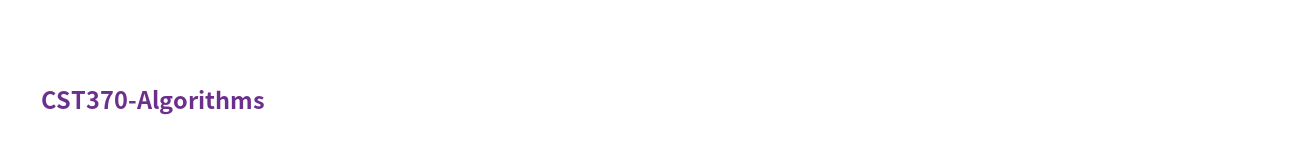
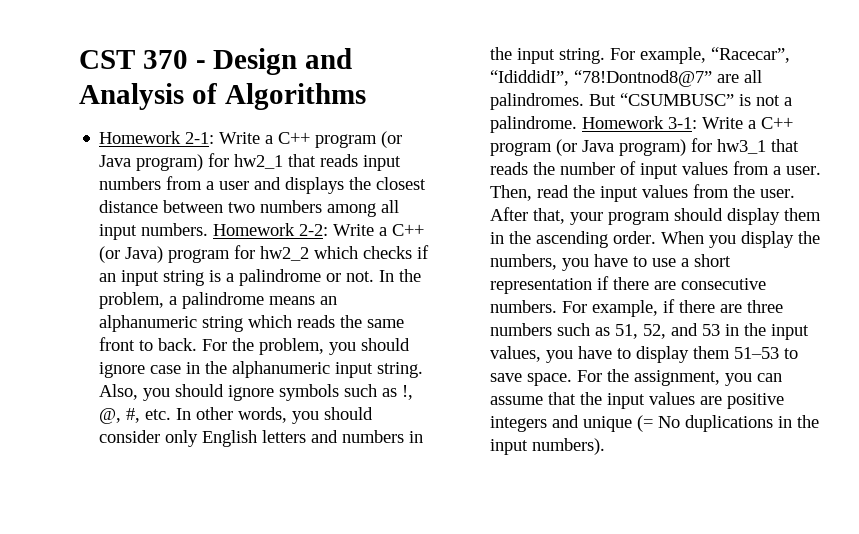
[41,89,265,115] CST370-Algorithms -> [79,48,353,75] [79,83,366,110] [99,131,403,148] [99,153,402,171] [99,176,427,194] [99,200,400,217] [99,223,425,240] [99,245,430,263] [99,269,422,286] [99,292,338,309] [99,315,405,332] [99,337,411,355] [99,361,424,378] [99,384,414,401] [99,407,374,424] [99,430,424,447] [490,47,791,64] [490,70,763,87] [490,93,793,110] [490,116,794,133] [490,138,800,156] [490,161,822,179] [490,184,796,202] [490,207,822,225] [490,231,821,248] [490,254,732,271] [490,276,767,294] [490,299,784,317] [490,323,810,340] [490,346,799,363] [490,369,783,386] [490,392,785,409] [490,415,820,432] [490,438,606,455] CST 370 - Design and Analysis of Algorithms // Homework 2-1: Write a C++ program (or Java program) for hw2_1 that reads input numbers from a user and displays the closest distance between two numbers among all input numbers. Homework 2-2: Write a C++ (or Java) program for hw2_2 which checks if an input string is a palindrome or not. In the problem, a palindrome means an alphanumeric string which reads the same front to back. For the problem, you should ignore case in the alphanumeric input string. Also, you should ignore symbols such as !, @, #, etc. In other words, you should consider only English letters and numbers in the input string. For example, “Racecar”, “IdiddidI”, “78!Dontnod8@7” are all palindromes. But “CSUMBUSC” is not a palindrome. Homework 3-1: Write a C++ program (or Java program) for hw3_1 that reads the number of input values from a user. Then, read the input values from the user. After that, your program should display them in the ascending order. When you display the numbers, you have to use a short representation if there are consecutive numbers. For example, if there are three numbers such as 51, 52, and 53 in the input values, you have to display them 51–53 to save space. For the assignment, you can assume that the input values are positive integers and unique (= No duplications in the input numbers).

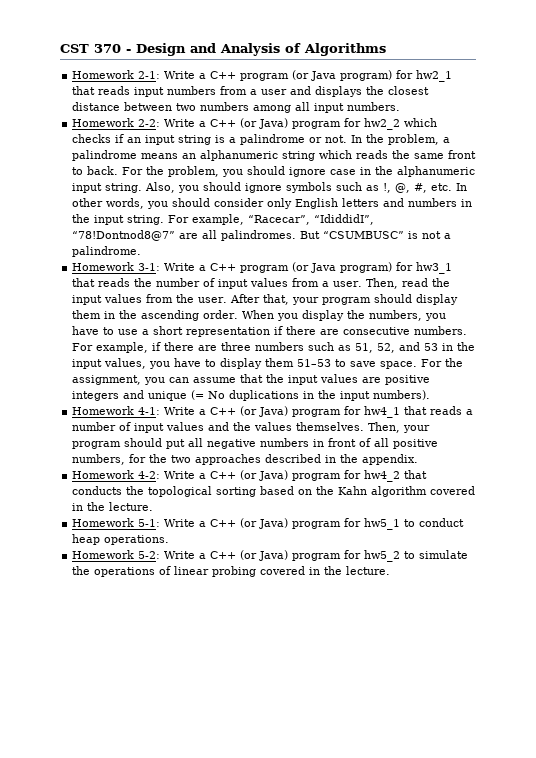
(209, 229) none -> (401, 106) //
(578, 124) none -> (142, 251) //
(606, 446) none -> [72,406,474,418] [72,422,431,433] [72,438,439,449] [72,454,419,465] [72,470,428,482] [72,486,476,497] [72,502,154,511] [72,518,465,530] [72,534,170,545] [72,550,469,562] [72,566,391,577] // Homework 4-1: Write a C++ (or Java) program for hw4_1 that reads a number of input values and the values themselves. Then, your program should put all negative numbers in front of all positive numbers, for the two approaches described in the appendix. // Homework 4-2: Write a C++ (or Java) program for hw4_2 that conducts the topological sorting based on the Kahn algorithm covered in the lecture. // Homework 5-1: Write a C++ (or Java) program for hw5_1 to conduct heap operations. // Homework 5-2: Write a C++ (or Java) program for hw5_2 to simulate the operations of linear probing covered in the lecture.

